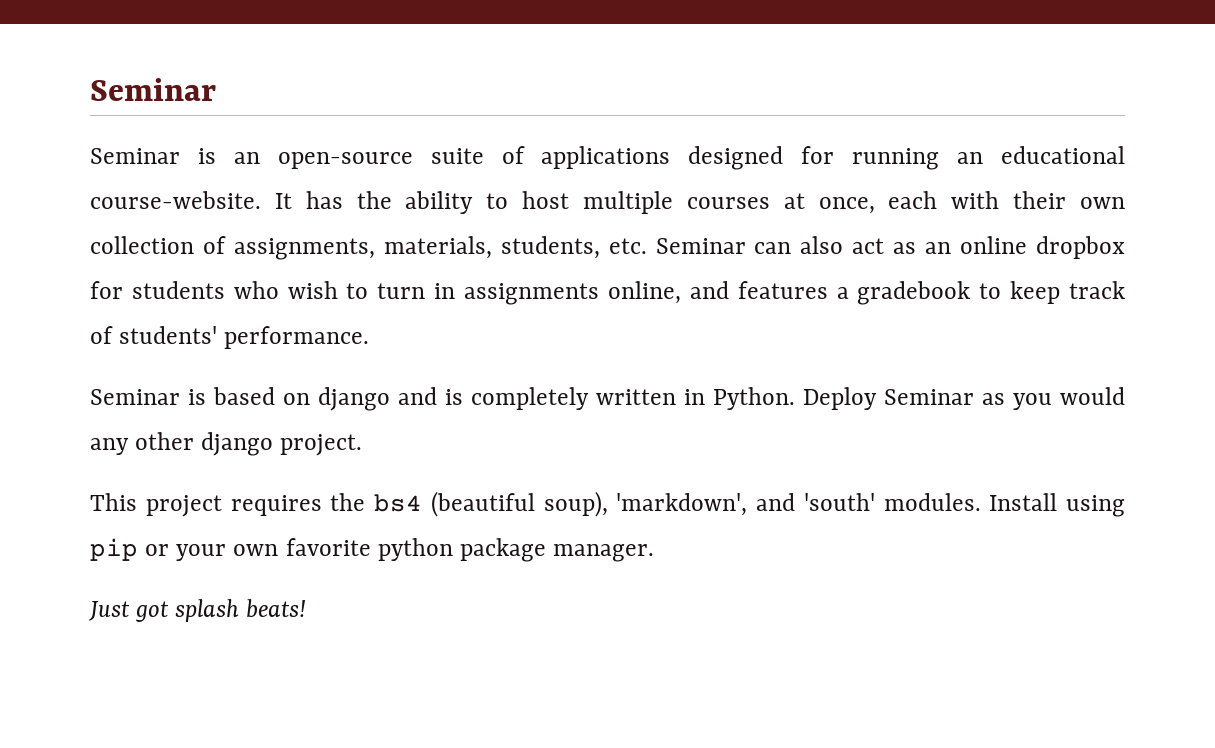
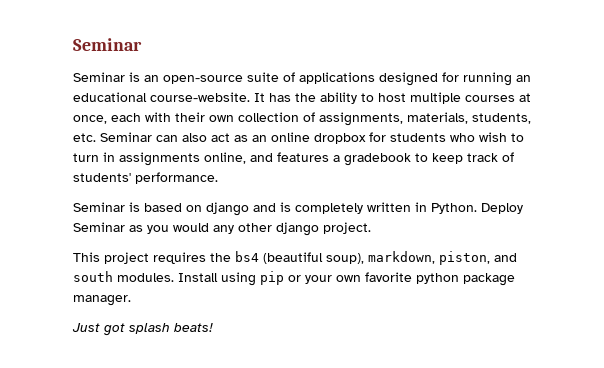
[616,493,875,516] 'markdown', and 'south' -> [368,251,517,265] [73,271,113,282] markdown, piston, and south

